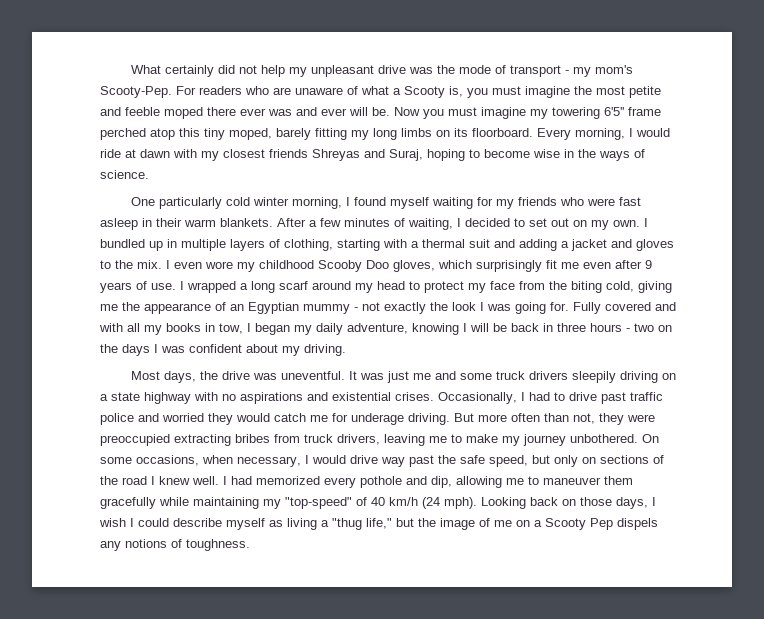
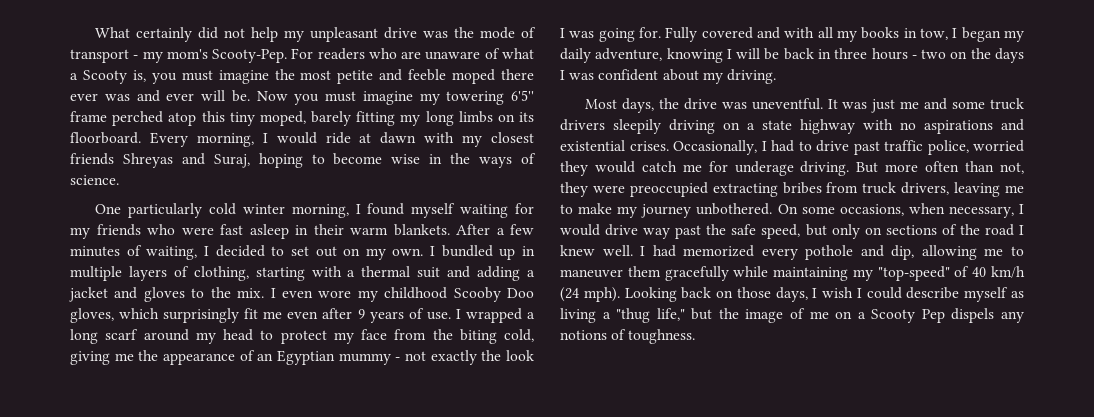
[100,413,159,425] police and -> [927,140,969,155] police,

